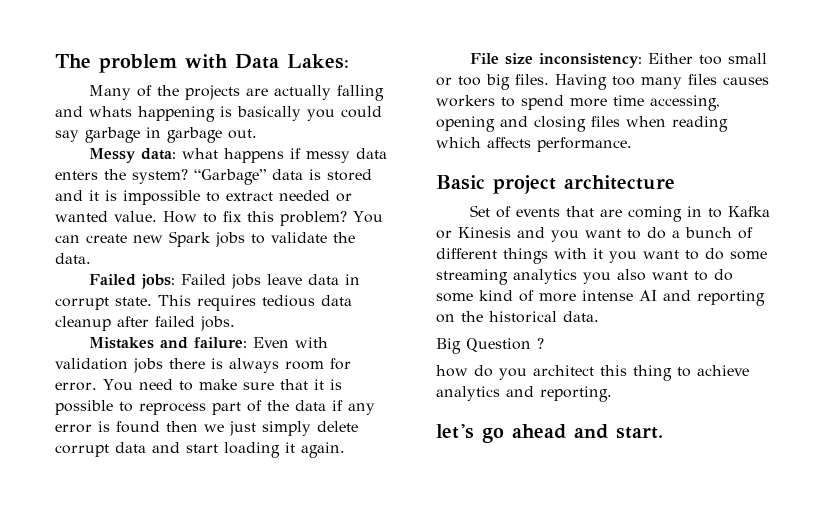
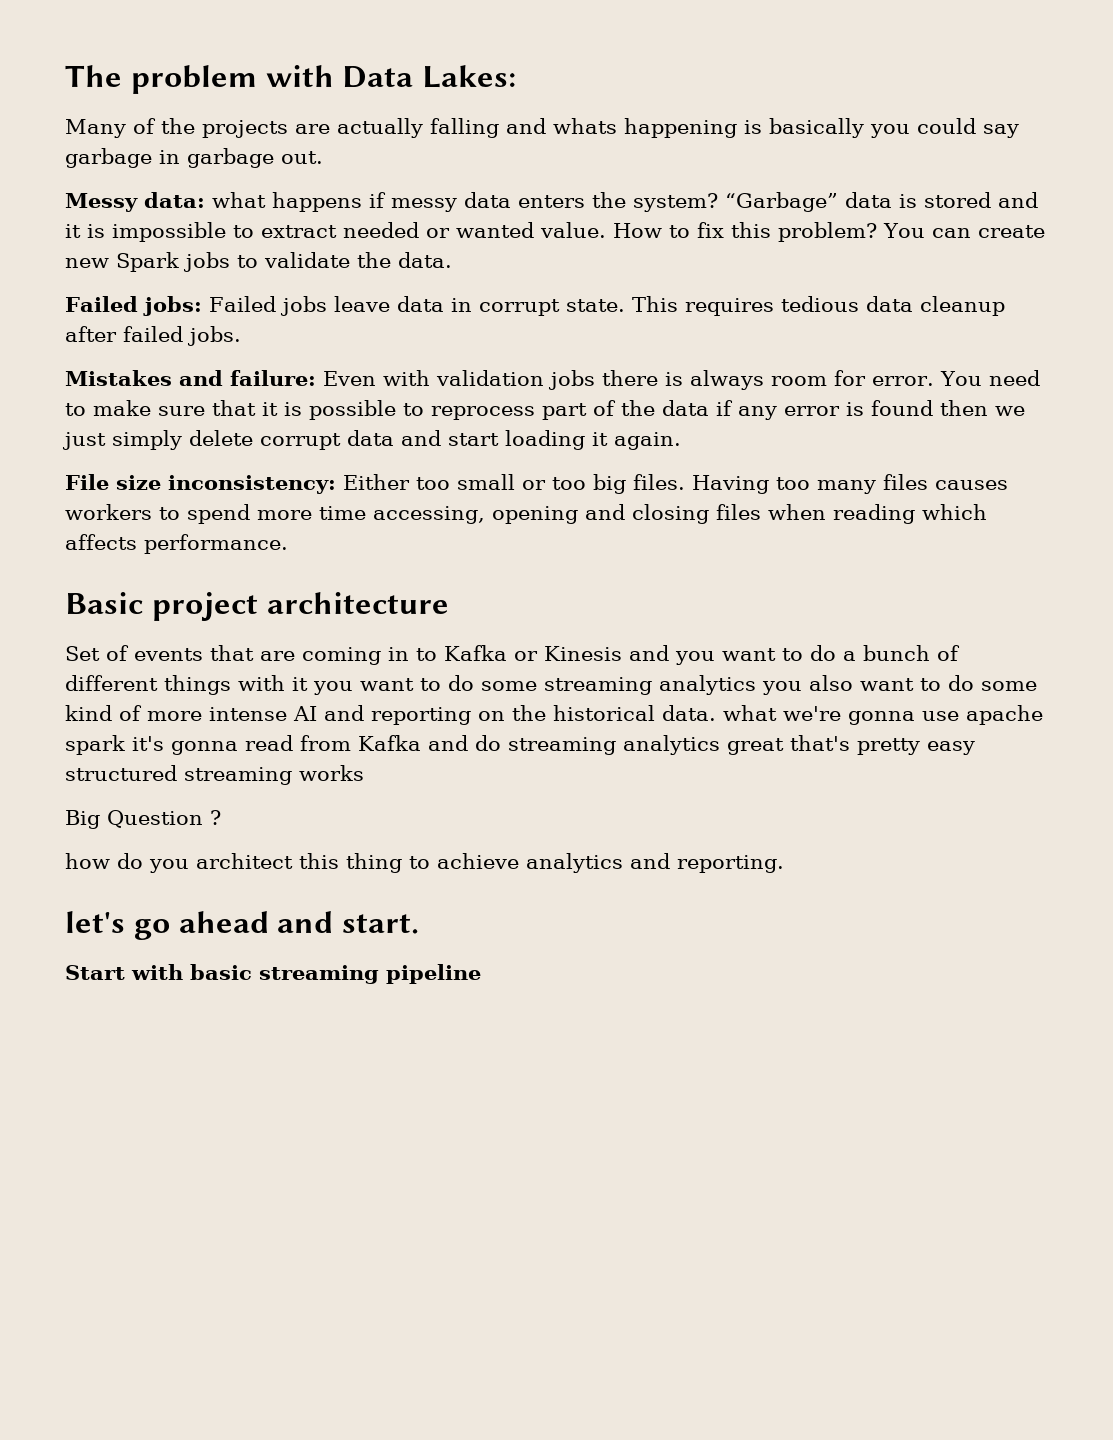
(599, 316) none -> [723,705,1043,725] [65,735,975,755] [65,765,364,785] what we're gonna use apache spark it's gonna read from Kafka and do streaming analytics great that's pretty easy structured streaming works
(663, 433) none -> [65,964,481,984] // Start with basic streaming pipeline

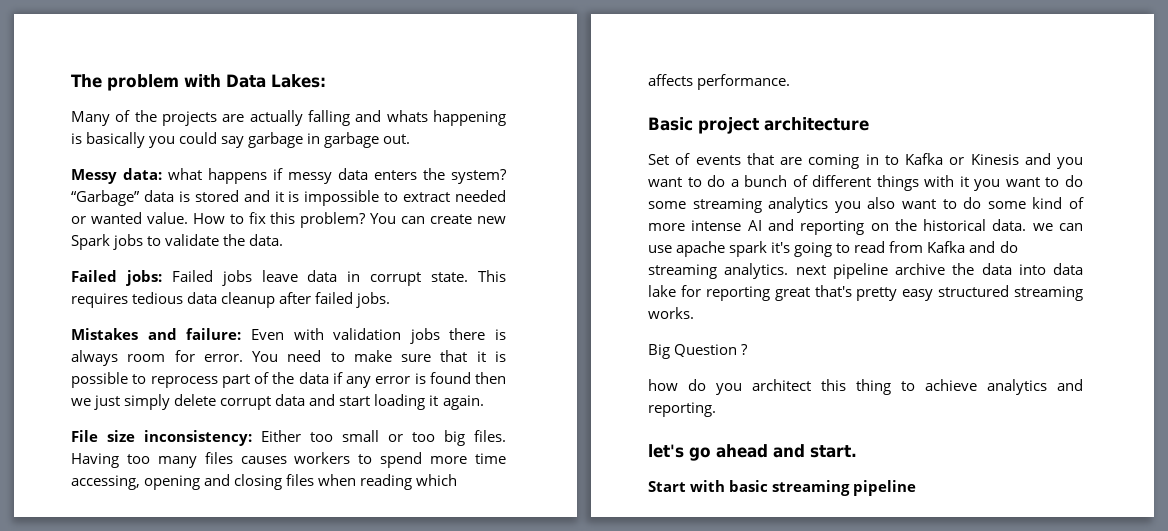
[723,705,915,725] what we're gonna -> [1032,223,1083,231] we can
[171,741,238,755] gonna -> [794,242,851,257] going to
[623,735,720,755] analytics -> [724,263,1083,279] [648,285,770,301] analytics. next pipeline archive the data into data lake for reporting
[299,765,364,781] works -> [648,307,694,319] works.

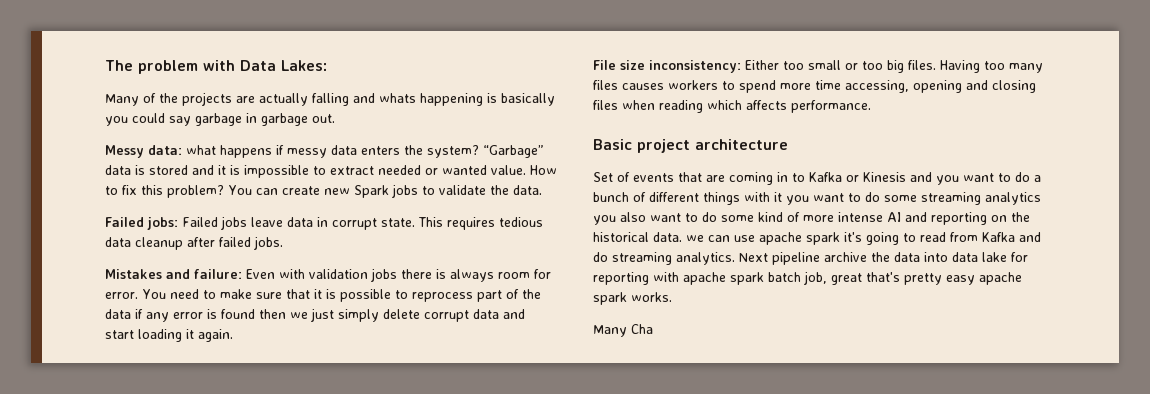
[795,265,826,275] next -> [739,253,768,262] Next
(770, 293) none -> [653,271,827,285] with apache spark batch job,
[938,285,1083,301] structured streaming -> [979,272,1022,285] [593,292,627,305] apache spark
[648,344,749,359] [648,379,1083,395] [648,402,716,417] [648,444,857,461] [648,480,917,496] Big Question ? // how do you architect this thing to achieve analytics and reporting. // let's go ahead and start. // Start with basic streaming pipeline -> [593,324,653,337] Many Cha

